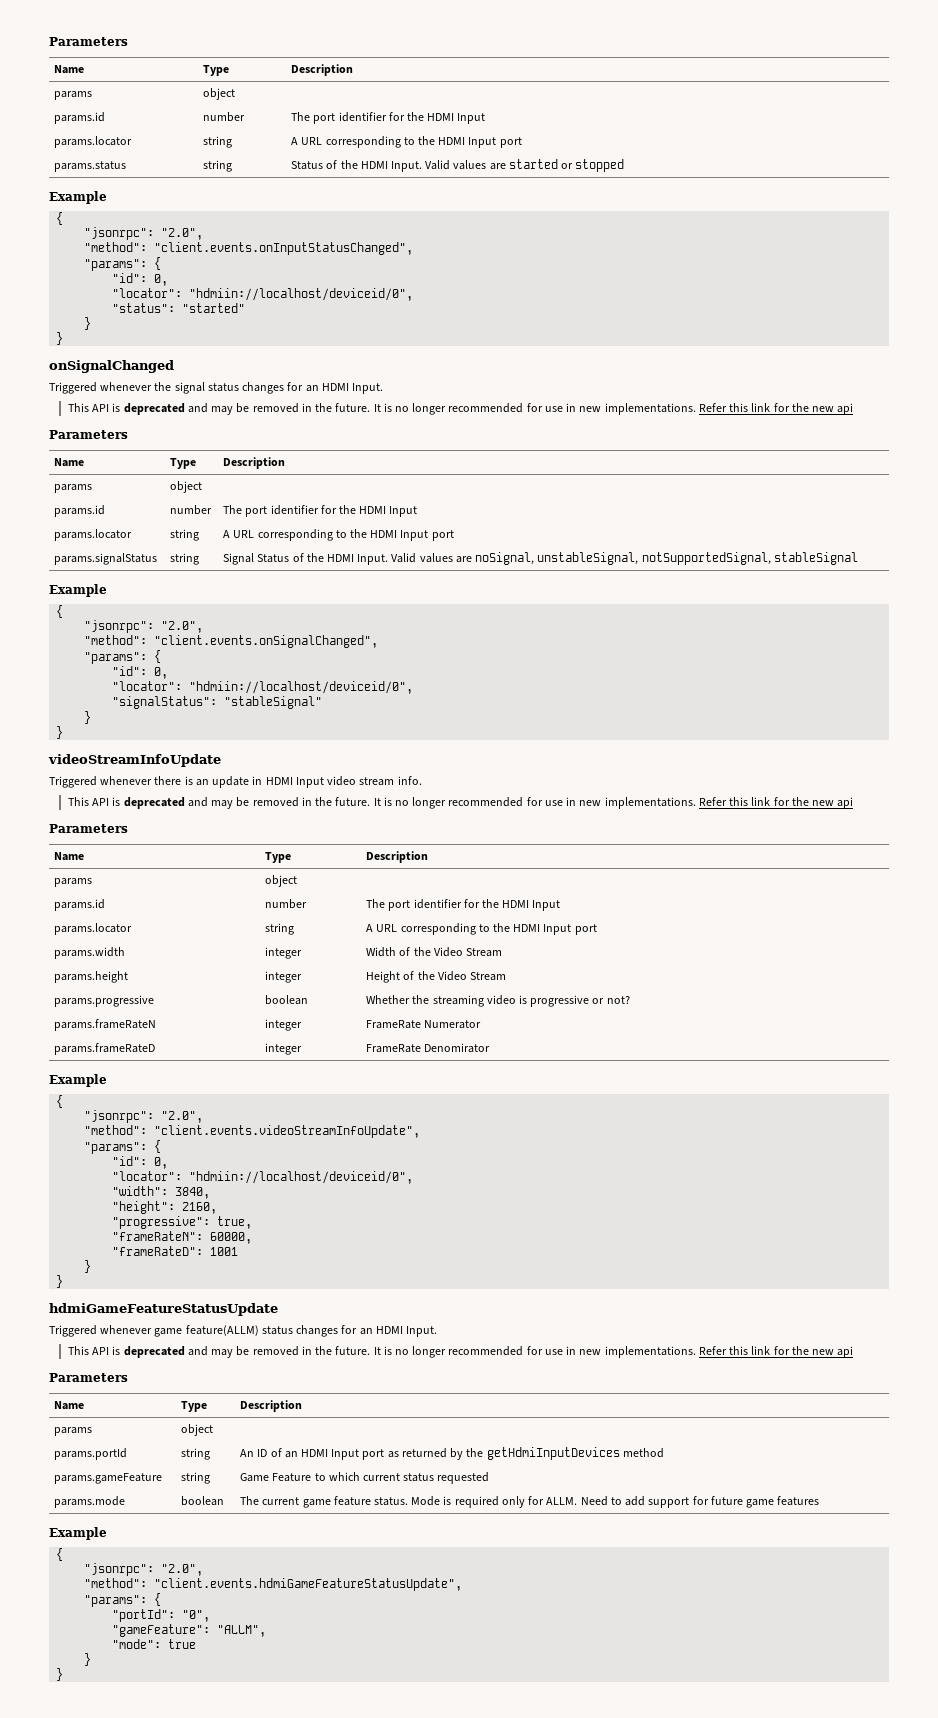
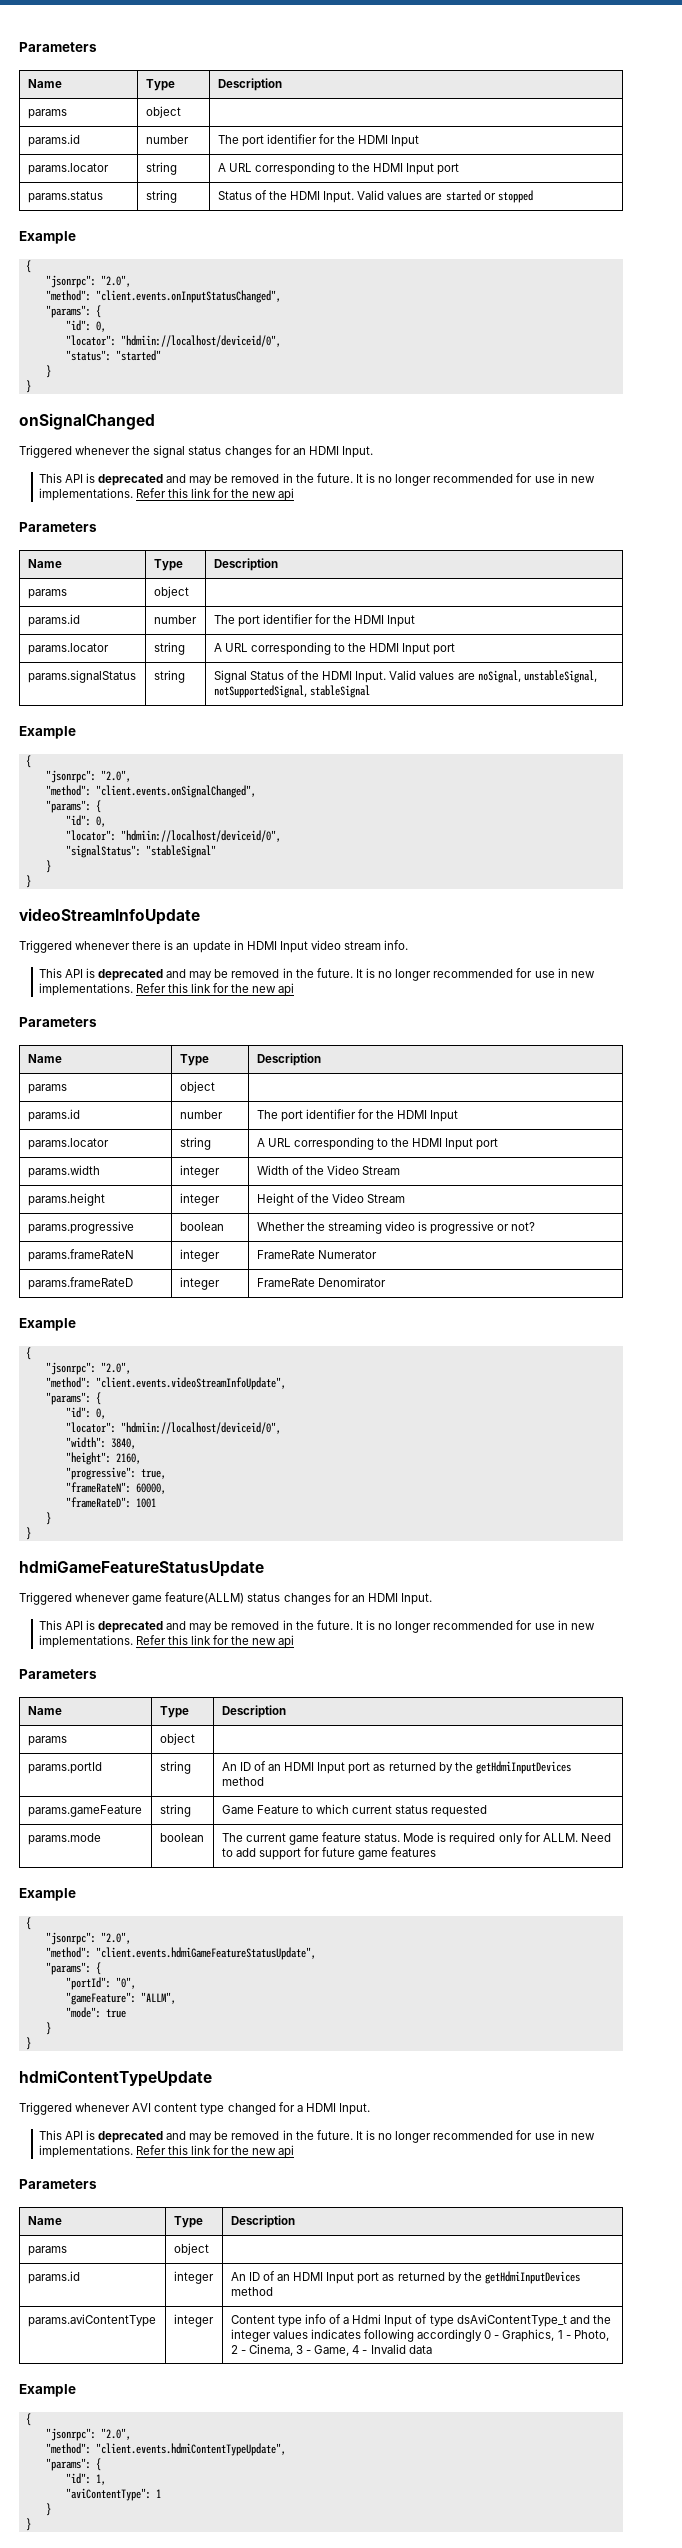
(64, 1674) none -> [19,2070,212,2087] [19,2102,370,2115] [38,2130,595,2143] [38,2145,295,2158] [19,2179,97,2189] [27,2216,62,2225] [173,2216,203,2228] [230,2215,295,2228] [27,2246,67,2256] [173,2243,209,2255] [27,2271,80,2284] [173,2271,214,2284] [230,2271,580,2284] [230,2287,273,2296] [27,2314,156,2327] [173,2314,214,2327] [230,2314,611,2327] [230,2329,609,2342] [230,2344,432,2356] [19,2384,76,2397] [25,2413,31,2426] [45,2428,131,2441] [45,2443,286,2456] [45,2458,101,2471] [65,2473,106,2485] [65,2488,161,2501] [45,2503,51,2516] [25,2518,31,2531] // hdmiContentTypeUpdate // Triggered whenever AVI content type changed for a HDMI Input. // This API is deprecated and may be removed in the future. It is no longer recommended for use in new implementations. Refer this link for the new api // Parameters // Name | Type | Description // params | object | // params.id | integer | An ID of an HDMI Input port as returned by the getHdmiInputDevices method // params.aviContentType | integer | Content type info of a Hdmi Input of type dsAviContentType_t and the integer values indicates following accordingly 0 - Graphics, 1 - Photo, 2 - Cinema, 3 - Game, 4 - Invalid data // Example // { // "jsonrpc": "2.0", // "method": "client.events.hdmiContentTypeUpdate", // "params": { // "id": 1, // "aviContentType": 1 // } // }

